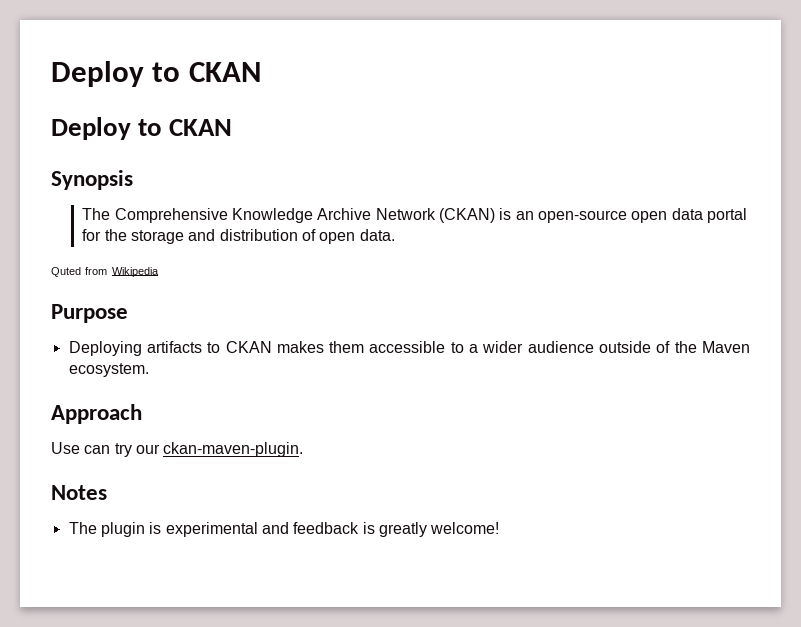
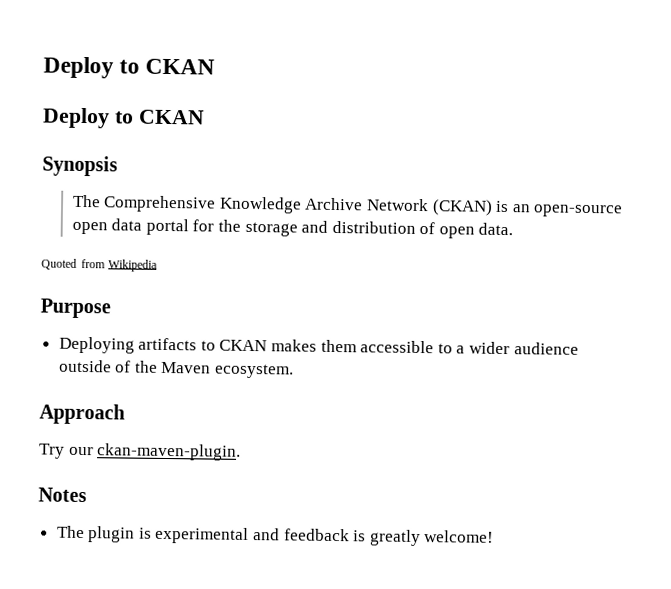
[51,267,81,277] Quted -> [41,258,77,270] Quoted
[51,442,132,457] Use can try -> [39,443,65,459] Try

